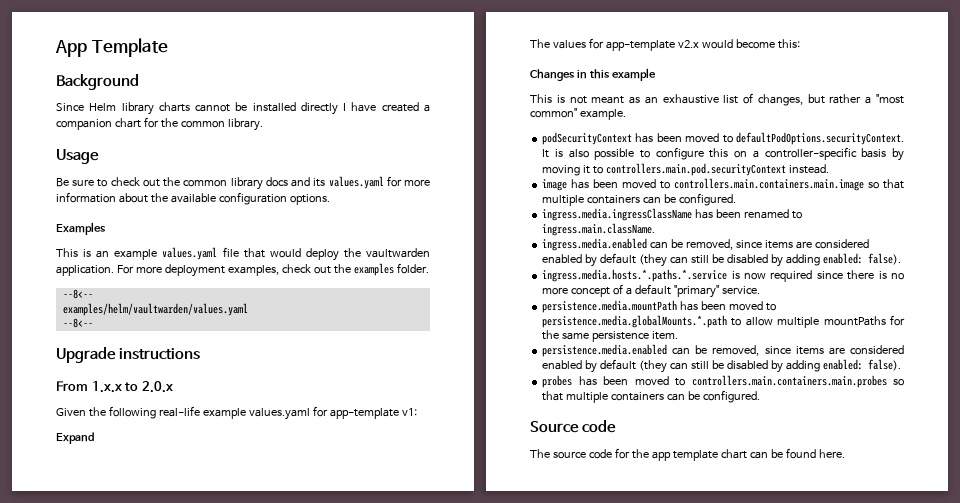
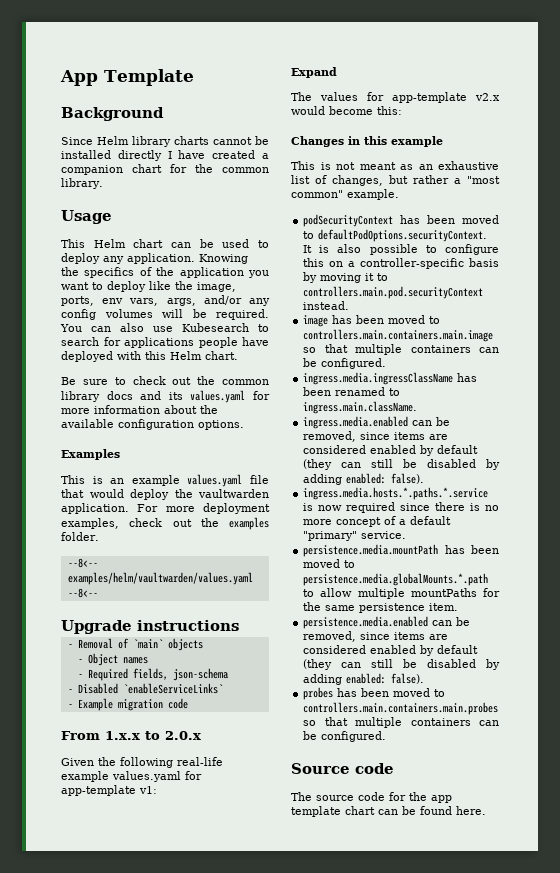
(99, 156) none -> [61,239,269,248] [61,253,248,264] [61,267,269,278] [61,281,236,292] [61,295,270,306] [61,309,269,320] [60,323,269,332] [61,337,269,348] [61,351,238,362] // This Helm chart can be used to deploy any application. Knowing the specifics of the application you want to deploy like the image, ports, env vars, args, and/or any config volumes will be required. You can also use Kubesearch to search for applications people have deployed with this Helm chart.
(201, 354) none -> [67,638,203,651] [77,653,148,666] [77,668,228,681] [67,683,223,694] [67,698,188,711] // - Removal of `main` objects // - Object names // - Required fields, json-schema // - Disabled `enableServiceLinks` // - Example migration code

